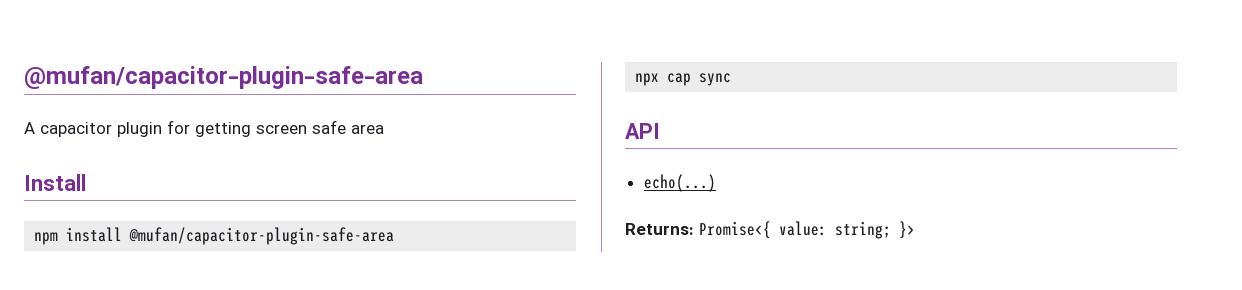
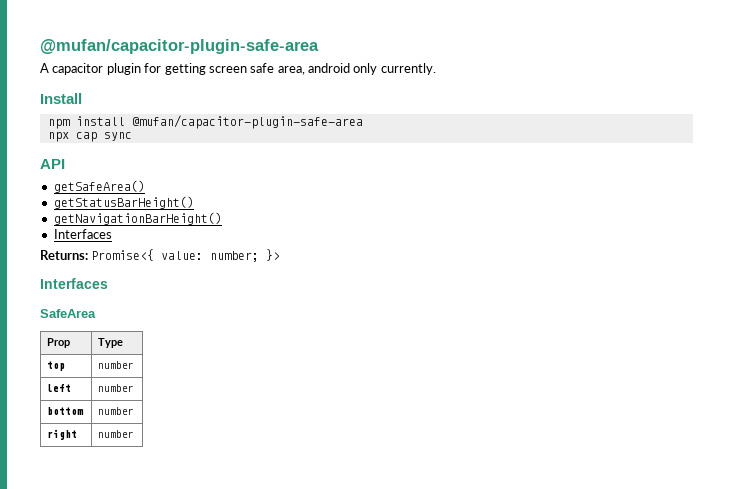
[351,125,384,134] area -> [277,63,436,75] area, android only currently.
[643,174,716,192] echo(...) -> [53,180,145,193] [53,196,194,209] [53,212,222,225] [53,229,112,239] getSafeArea() // getStatusBarHeight() // getNavigationBarHeight() // Interfaces
[835,221,891,239] string; -> [210,251,260,262] number;
(915, 230) none -> [40,278,108,289] [40,309,96,318] [47,338,71,348] [98,338,124,348] [47,361,66,371] [98,361,135,369] [47,384,72,392] [98,384,135,392] [47,407,85,415] [98,407,135,415] [47,429,78,440] [98,430,135,438] // Interfaces // SafeArea // Prop | Type // top | number // left | number // bottom | number // right | number

